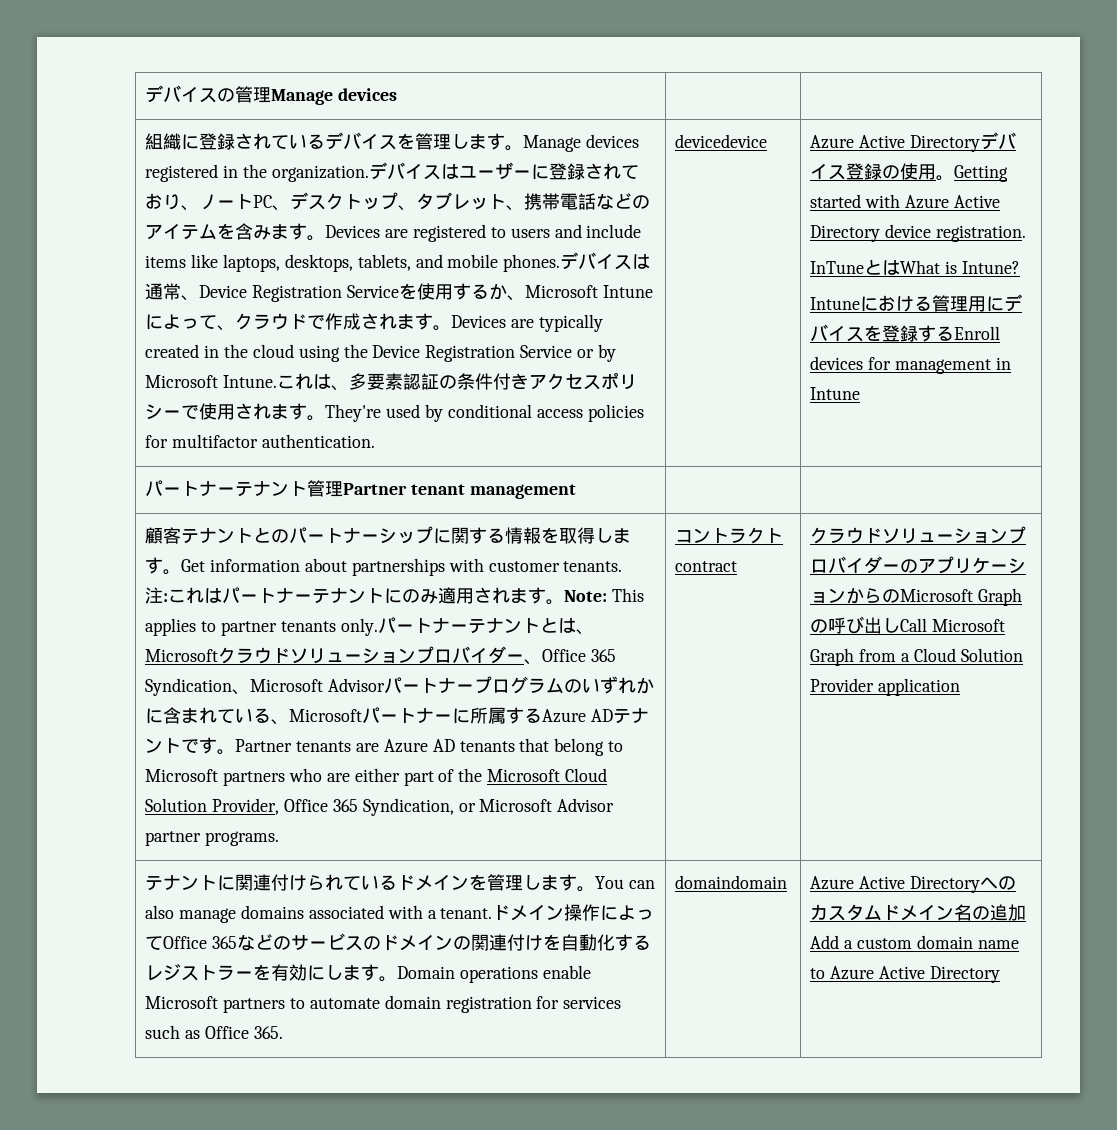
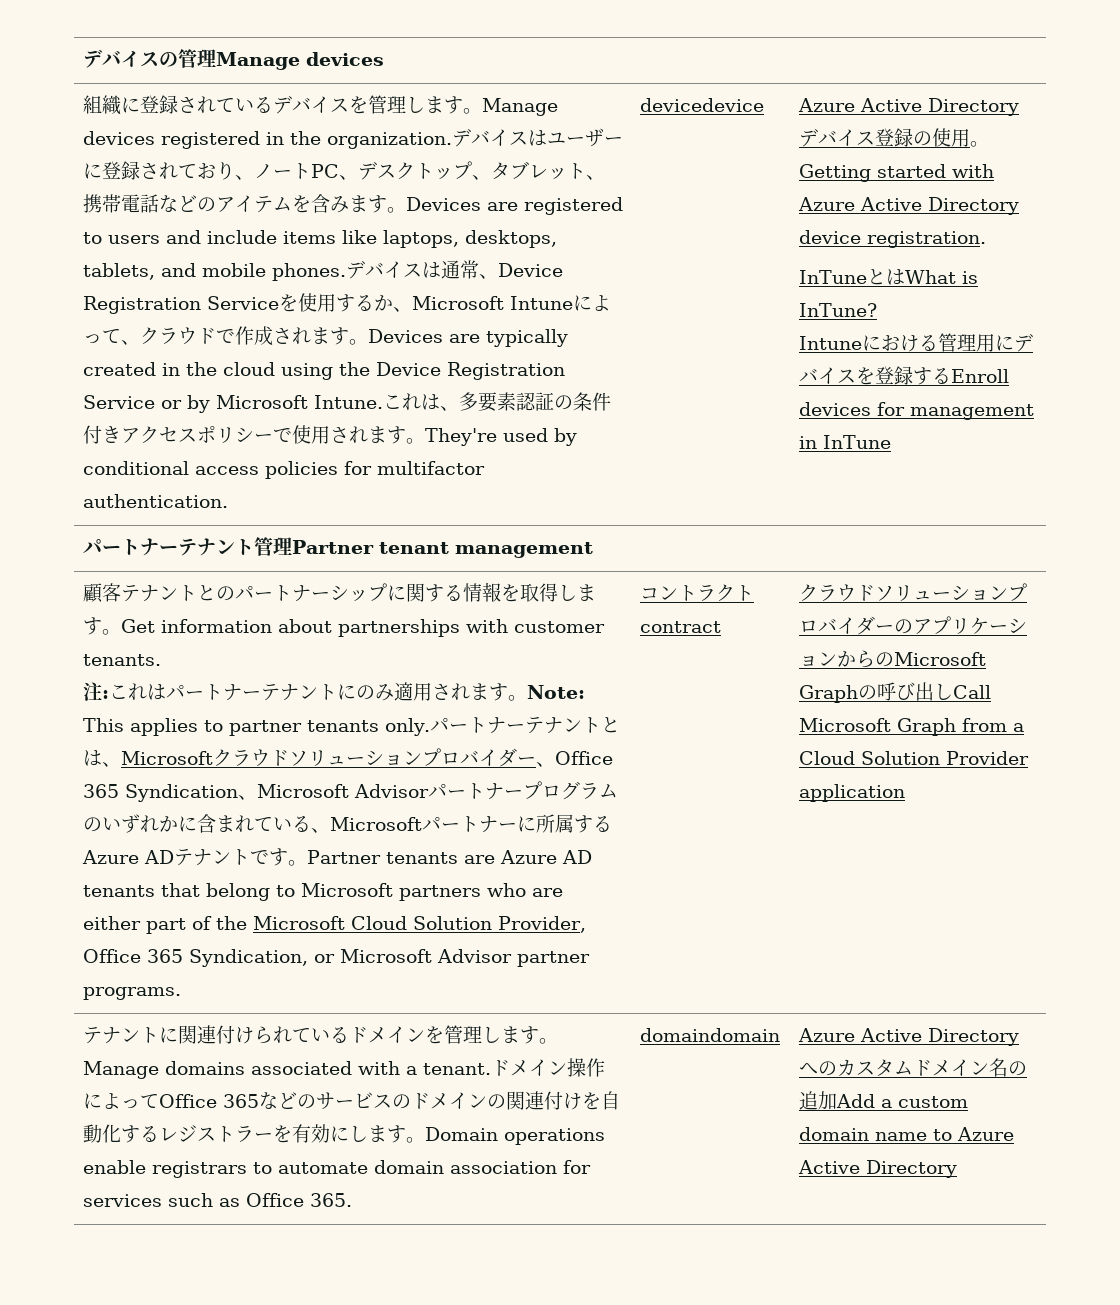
[961,261,1020,274] Intune? -> [798,303,877,317] InTune?
[810,387,861,400] Intune -> [822,435,891,449] InTune
[595,876,656,889] [145,905,237,923] You can also manage -> [82,1061,159,1079] Manage
[145,996,286,1013] Microsoft partners -> [151,1161,247,1178] registrars
[445,996,532,1013] registration -> [449,1161,557,1174] association

